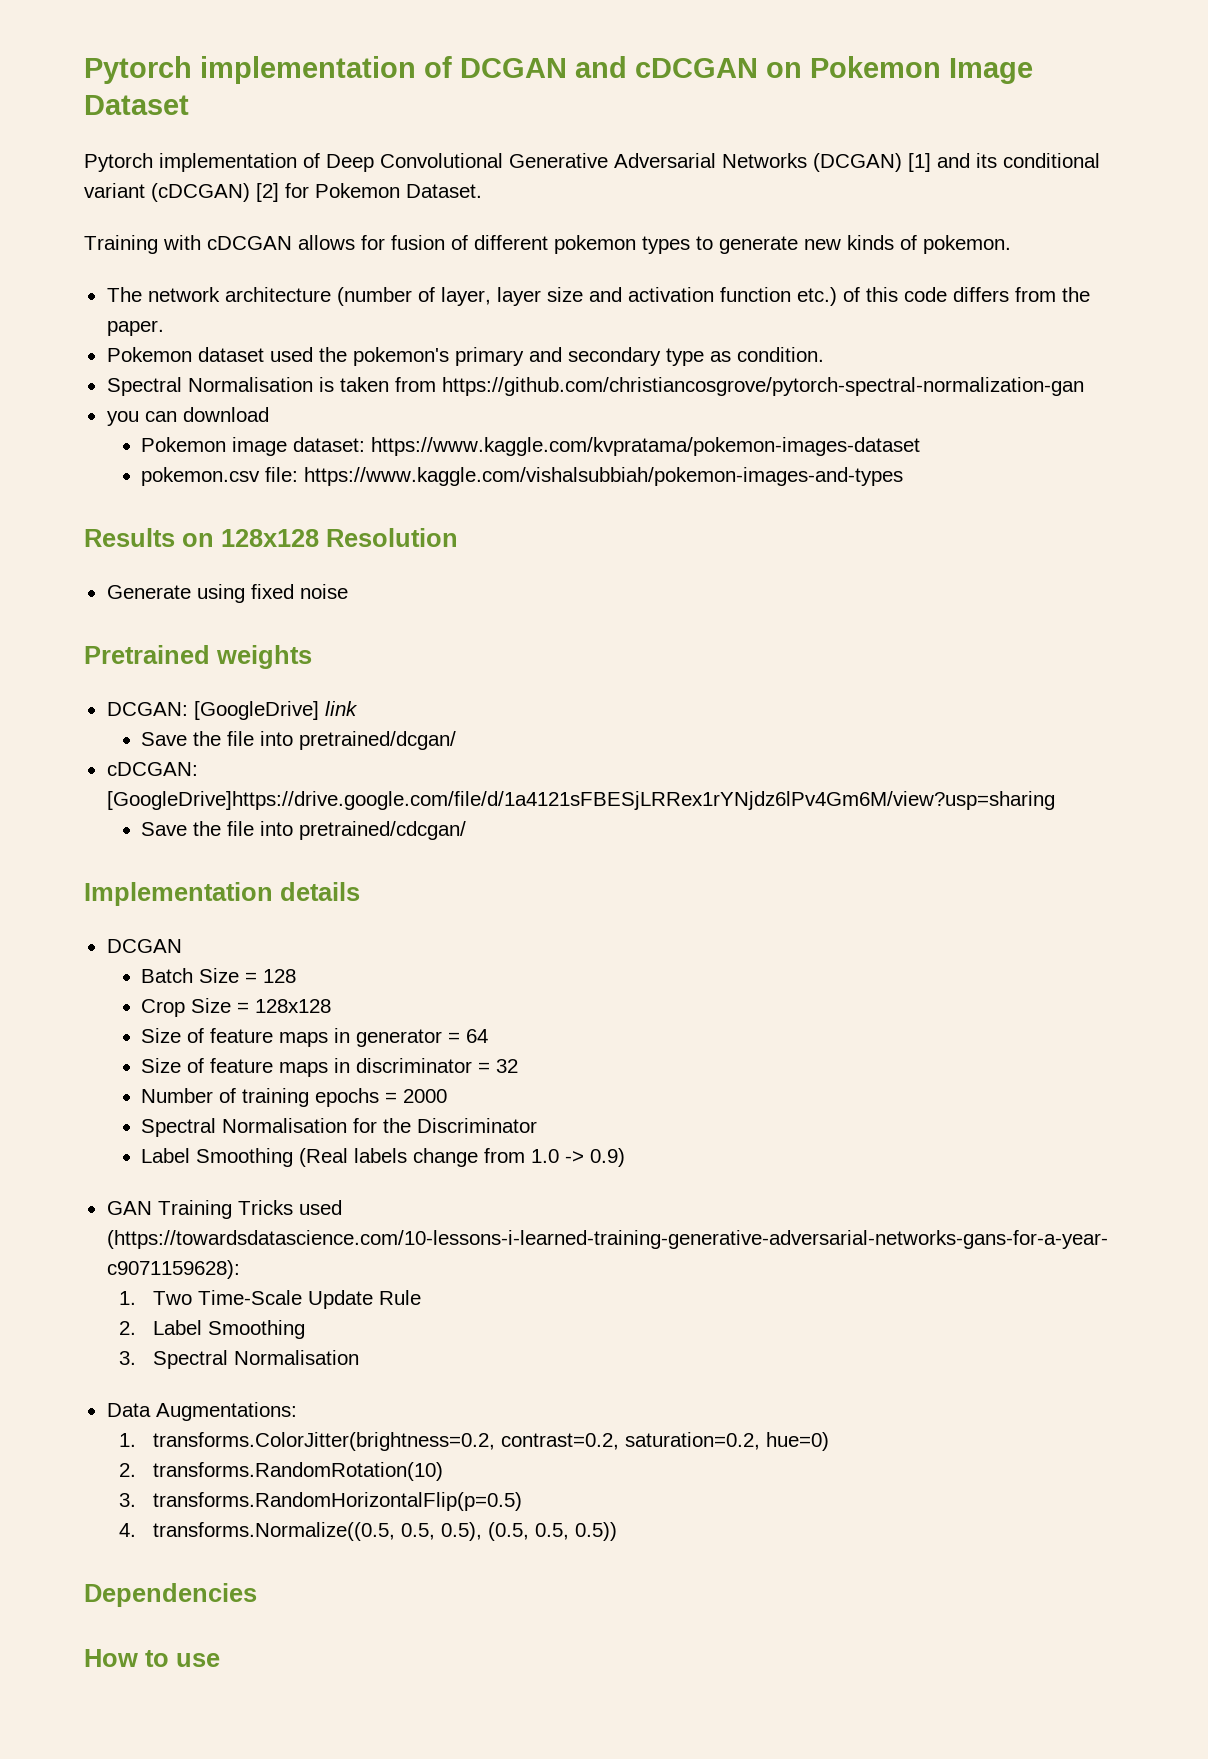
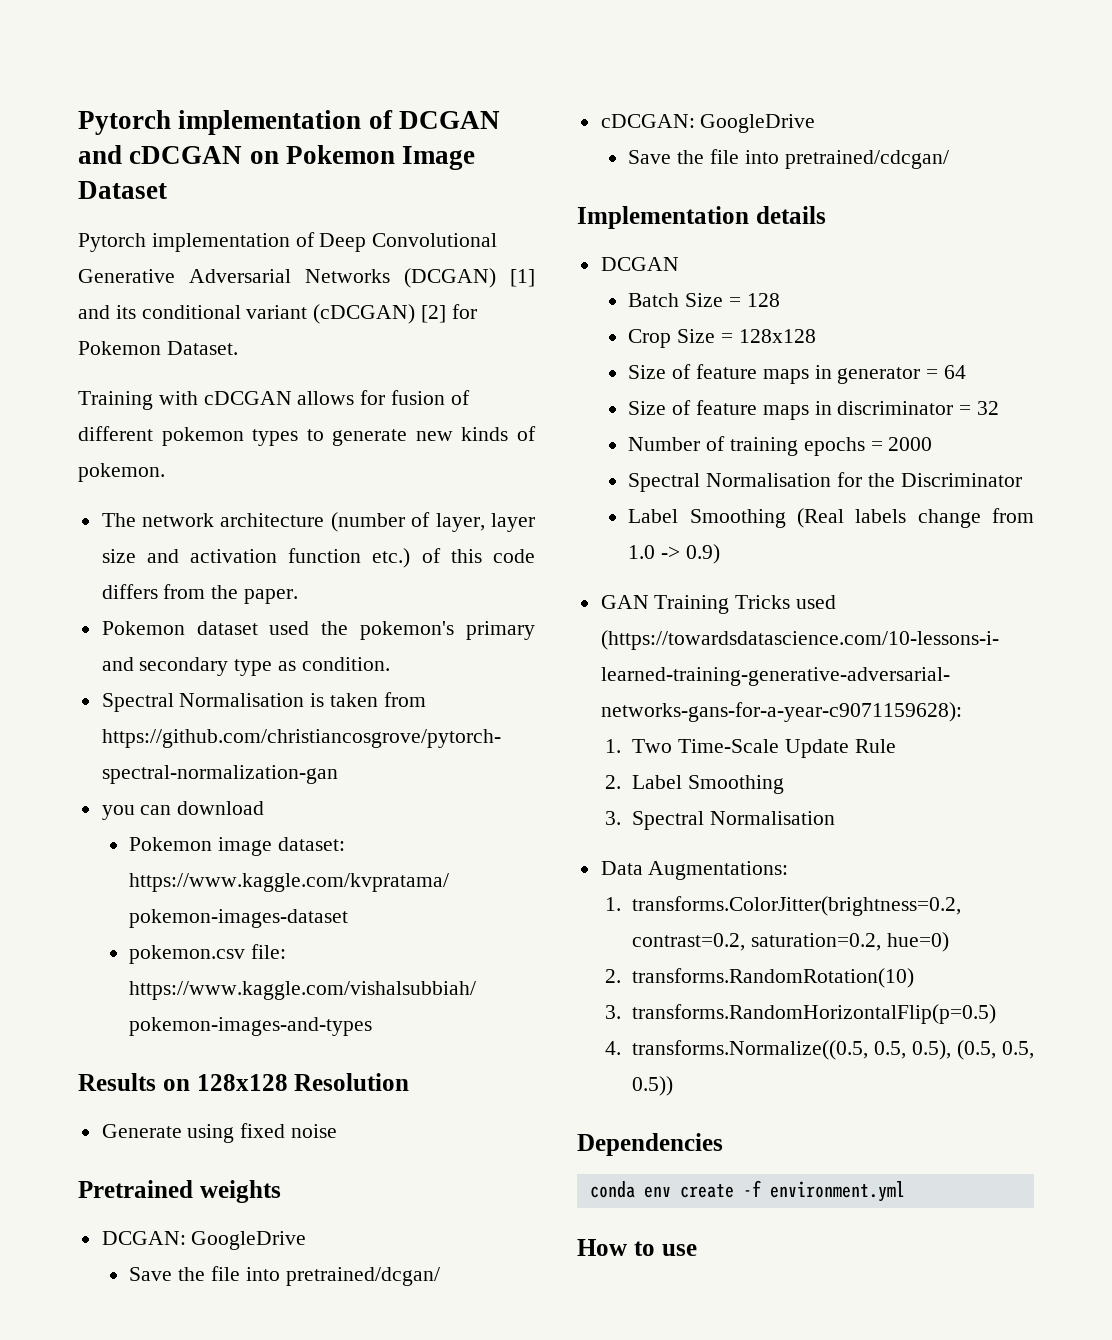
[193,701,358,720] [GoogleDrive] link -> [191,1231,307,1250] GoogleDrive
[106,791,1055,810] [GoogleDrive]https://drive.google.com/file/d/1a4121sFBESjLRRex1rYNjdz6lPv4Gm6M/view?usp=sharing -> [700,114,816,133] GoogleDrive
(257, 1595) none -> [589,1180,905,1202] // conda env create -f environment.yml

